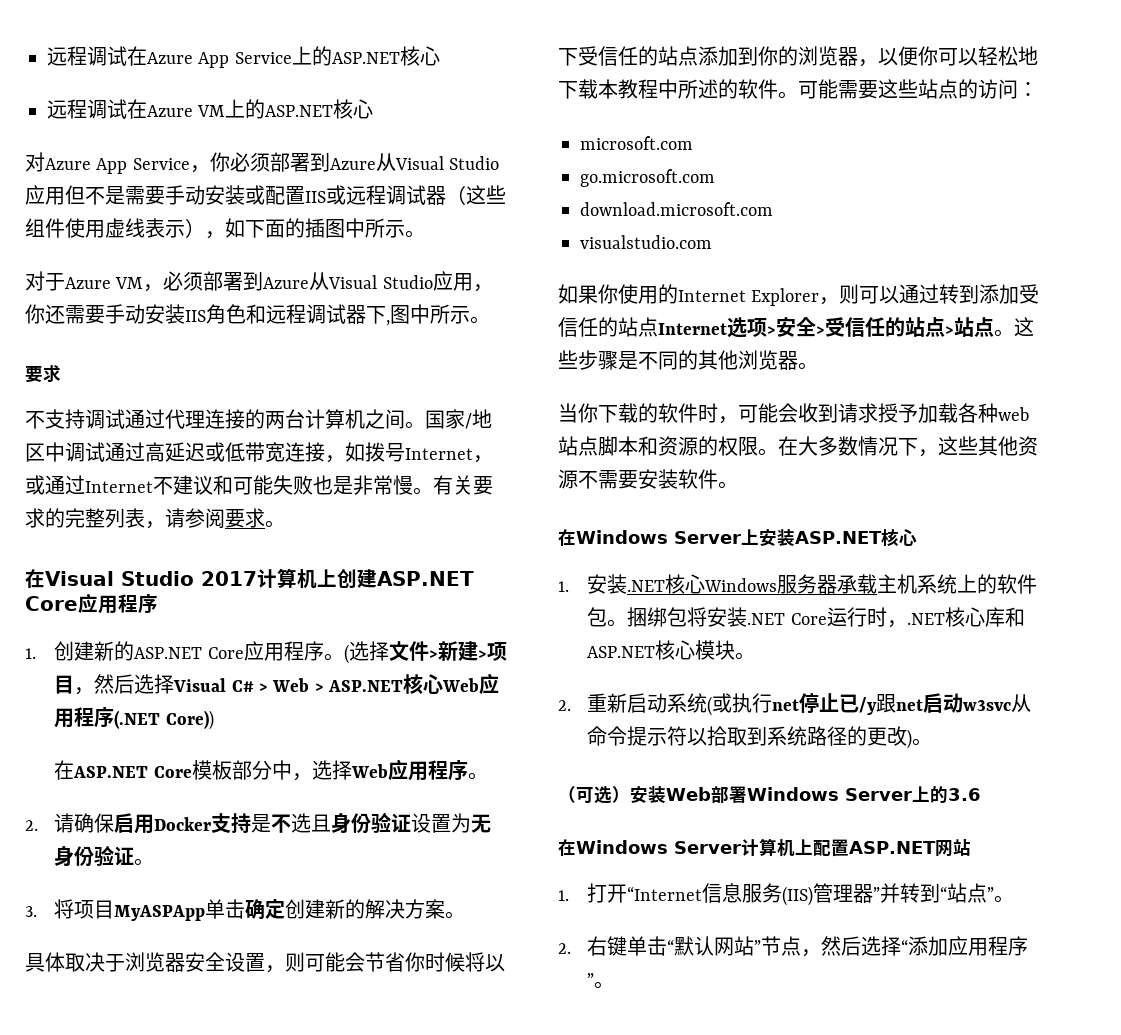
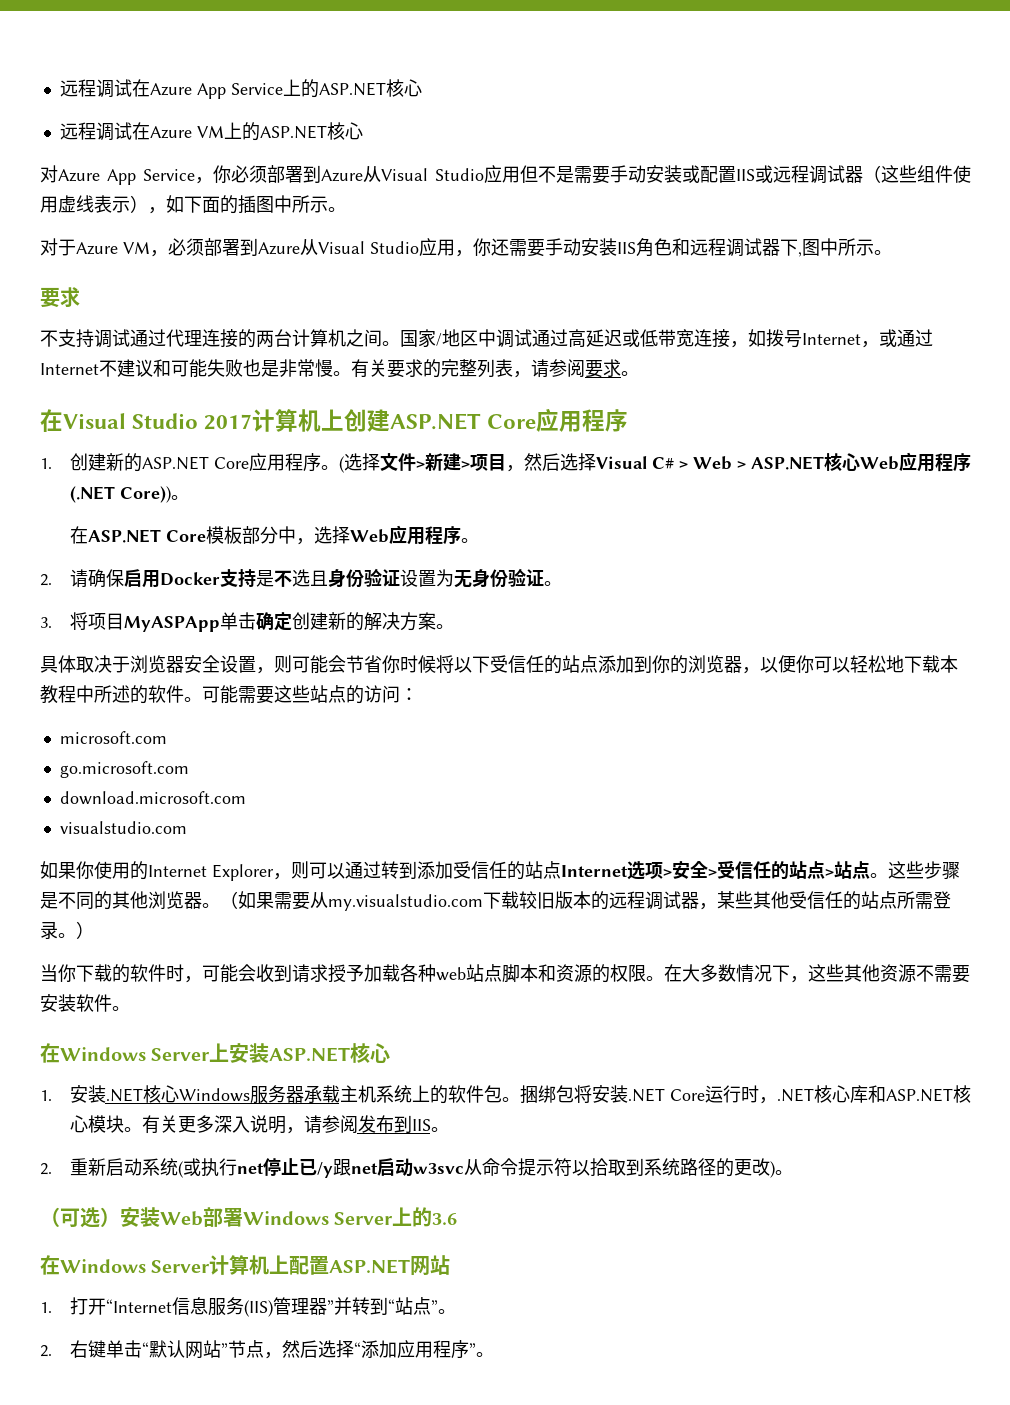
(214, 720) none -> [170,495,189,500] 。
(818, 366) none -> [220,891,951,911] [40,921,94,939] （如果需要从my.visualstudio.com下载较旧版本的远程调试器，某些其他受信任的站点所需登录。）
(756, 656) none -> [141,1115,449,1134] 有关更多深入说明，请参阅发布到IIS。

